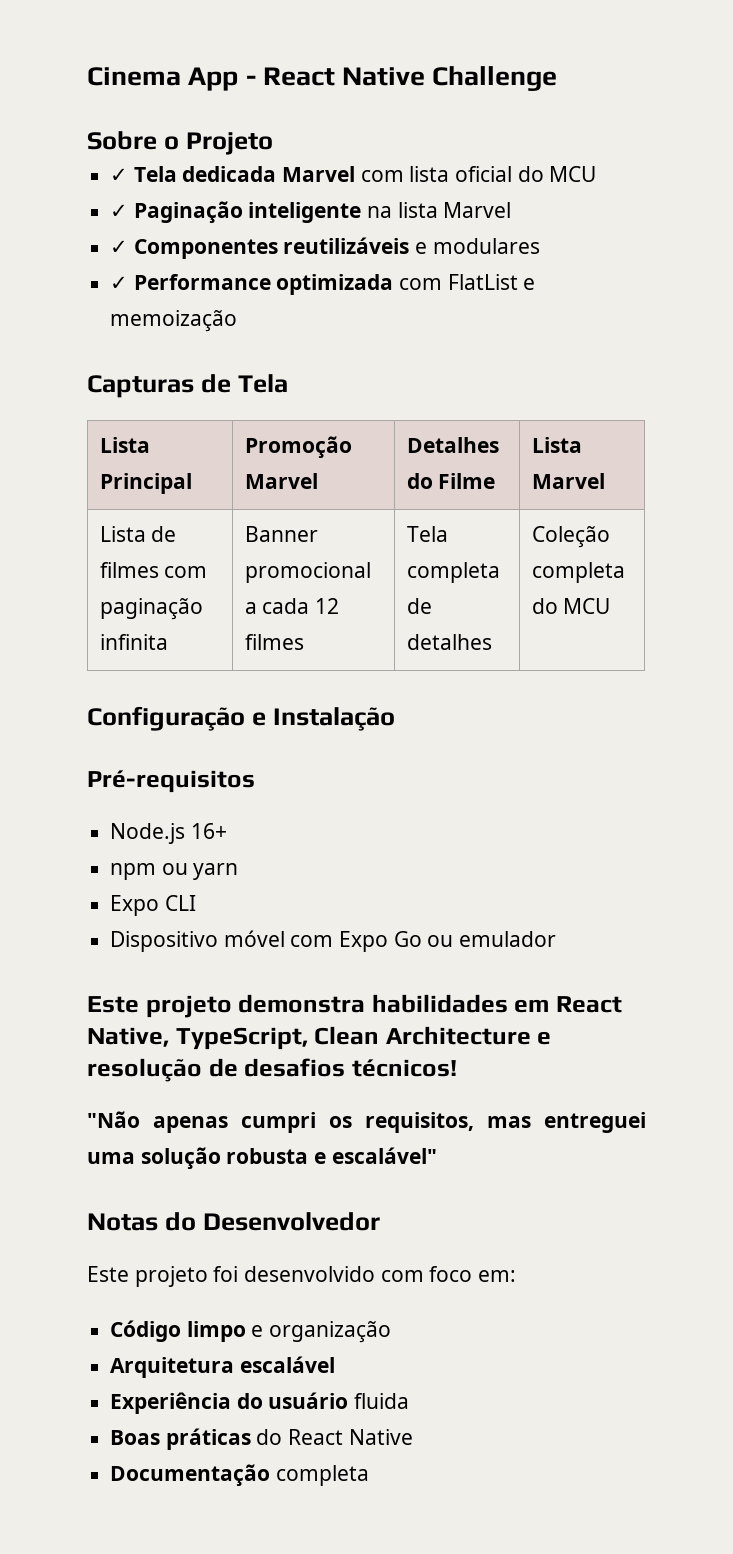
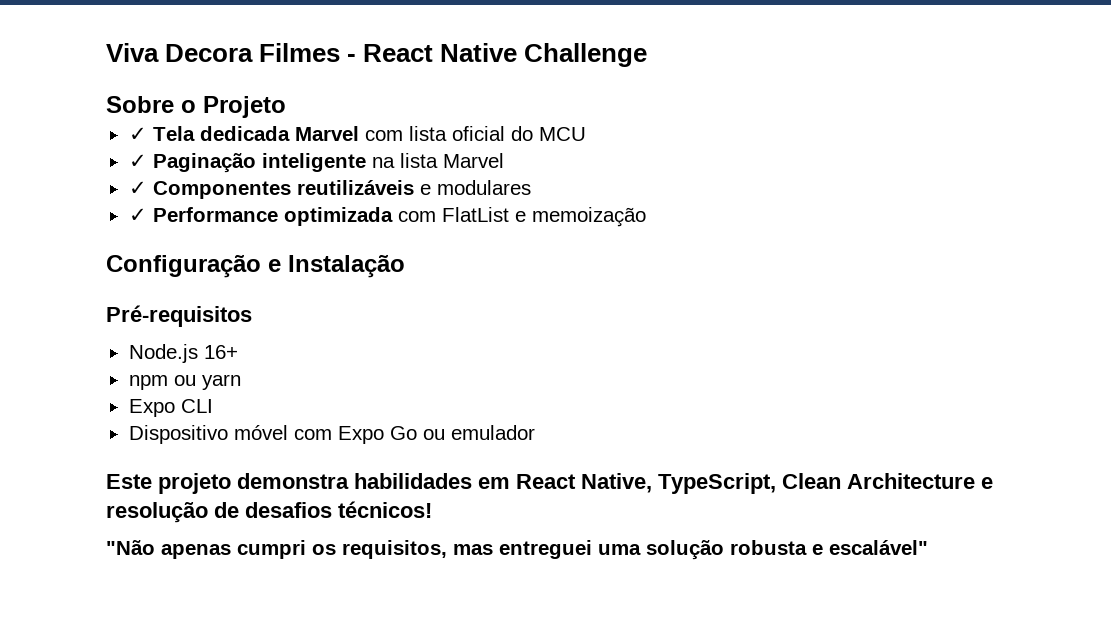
[87,67,239,91] Cinema App -> [106,43,341,62] Viva Decora Filmes
[87,374,288,398] [99,437,150,453] [99,473,192,494] [244,436,352,458] [244,473,318,489] [406,437,499,453] [406,473,496,489] [531,437,582,453] [531,473,605,489] [99,526,177,542] [99,562,208,578] [99,598,203,620] [99,634,168,650] [244,526,318,542] [244,562,371,583] [244,598,339,614] [244,634,304,650] [406,526,448,542] [406,562,500,583] [406,598,432,614] [406,634,492,650] [531,526,610,548] [531,562,625,583] [531,598,611,614] // Capturas de Tela // Lista Principal | Promoção Marvel | Detalhes do Filme | Lista Marvel // Lista de filmes com paginação infinita | Banner promocional a cada 12 filmes | Tela completa de detalhes | Coleção completa do MCU -> (646, 217) none
[87,1212,380,1231] [87,1266,517,1287] [110,1320,392,1343] [110,1356,335,1378] [110,1392,410,1414] [110,1428,413,1450] [110,1464,369,1486] // Notas do Desenvolvedor // Este projeto foi desenvolvido com foco em: // Código limpo e organização // Arquitetura escalável // Experiência do usuário fluida // Boas práticas do React Native // Documentação completa -> (928, 547) none

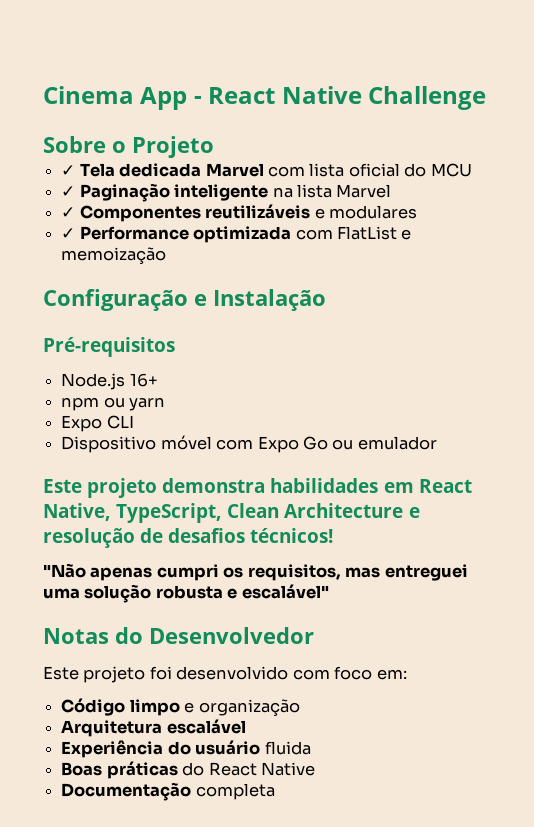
[106,43,341,62] Viva Decora Filmes -> [43,86,188,110] Cinema App
(928, 547) none -> [43,627,314,644] [43,666,407,683] [61,698,300,716] [61,719,246,737] [61,740,311,758] [61,761,315,779] [61,782,275,801] // Notas do Desenvolvedor // Este projeto foi desenvolvido com foco em: // Código limpo e organização // Arquitetura escalável // Experiência do usuário fluida // Boas práticas do React Native // Documentação completa

